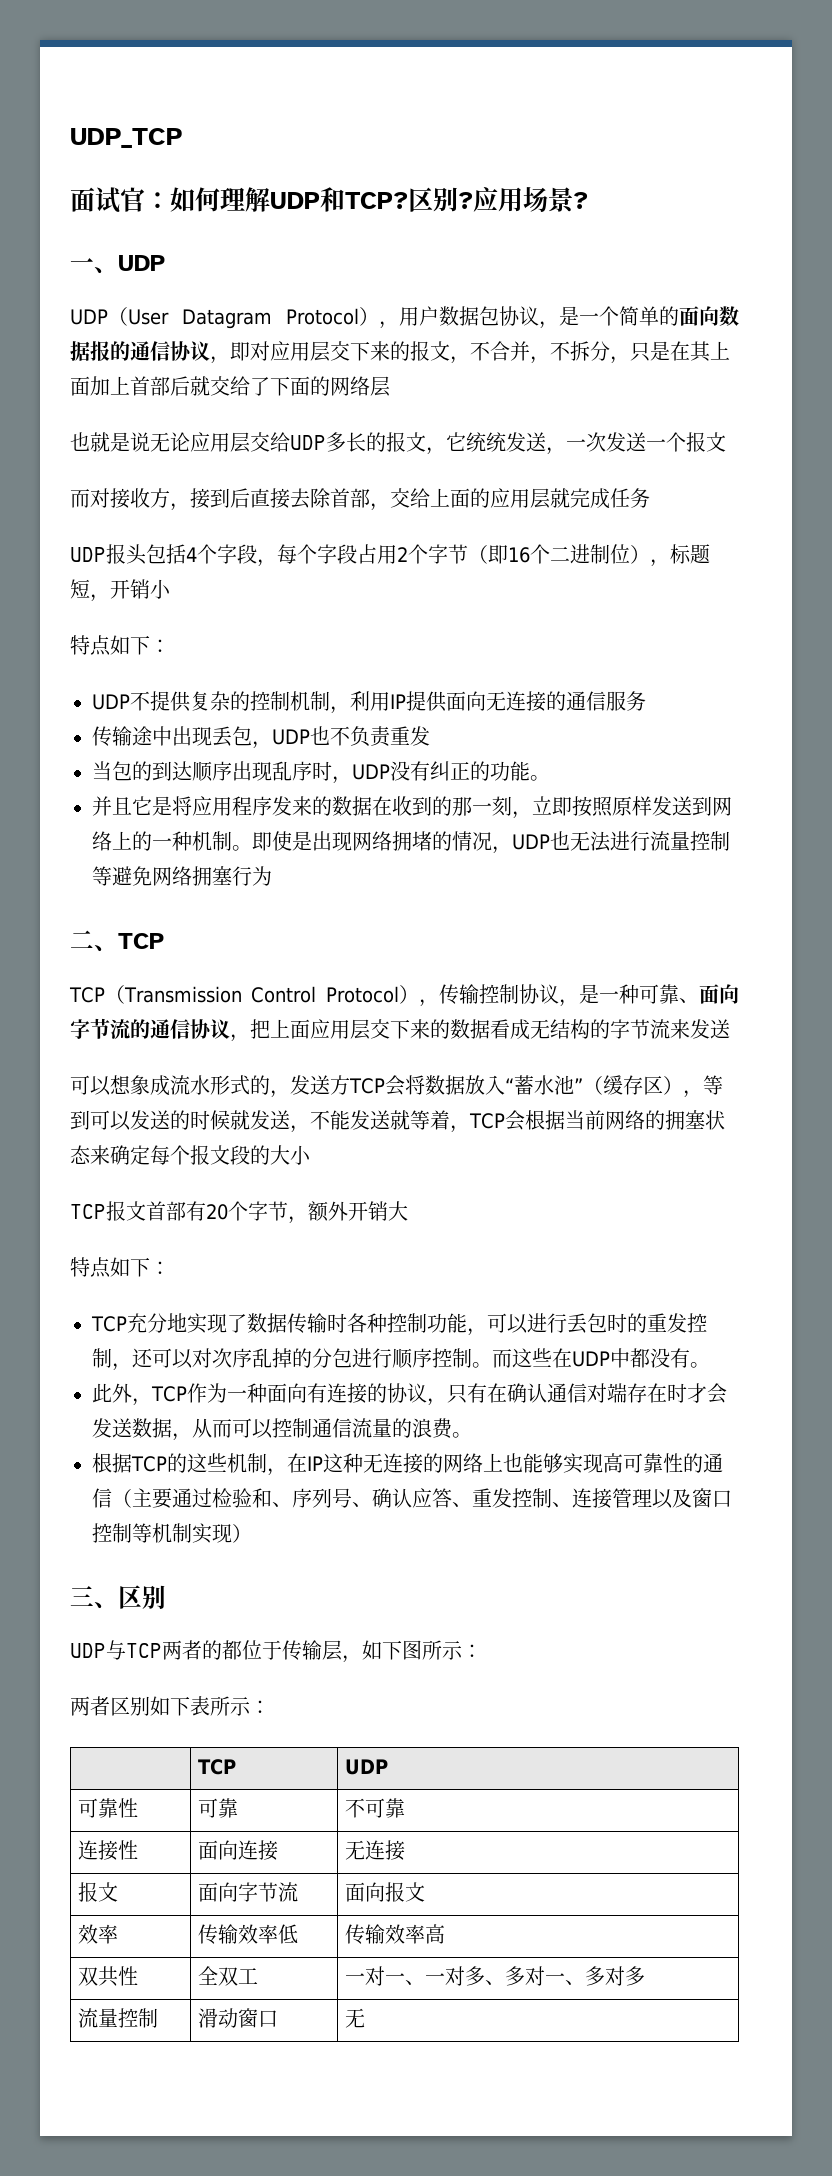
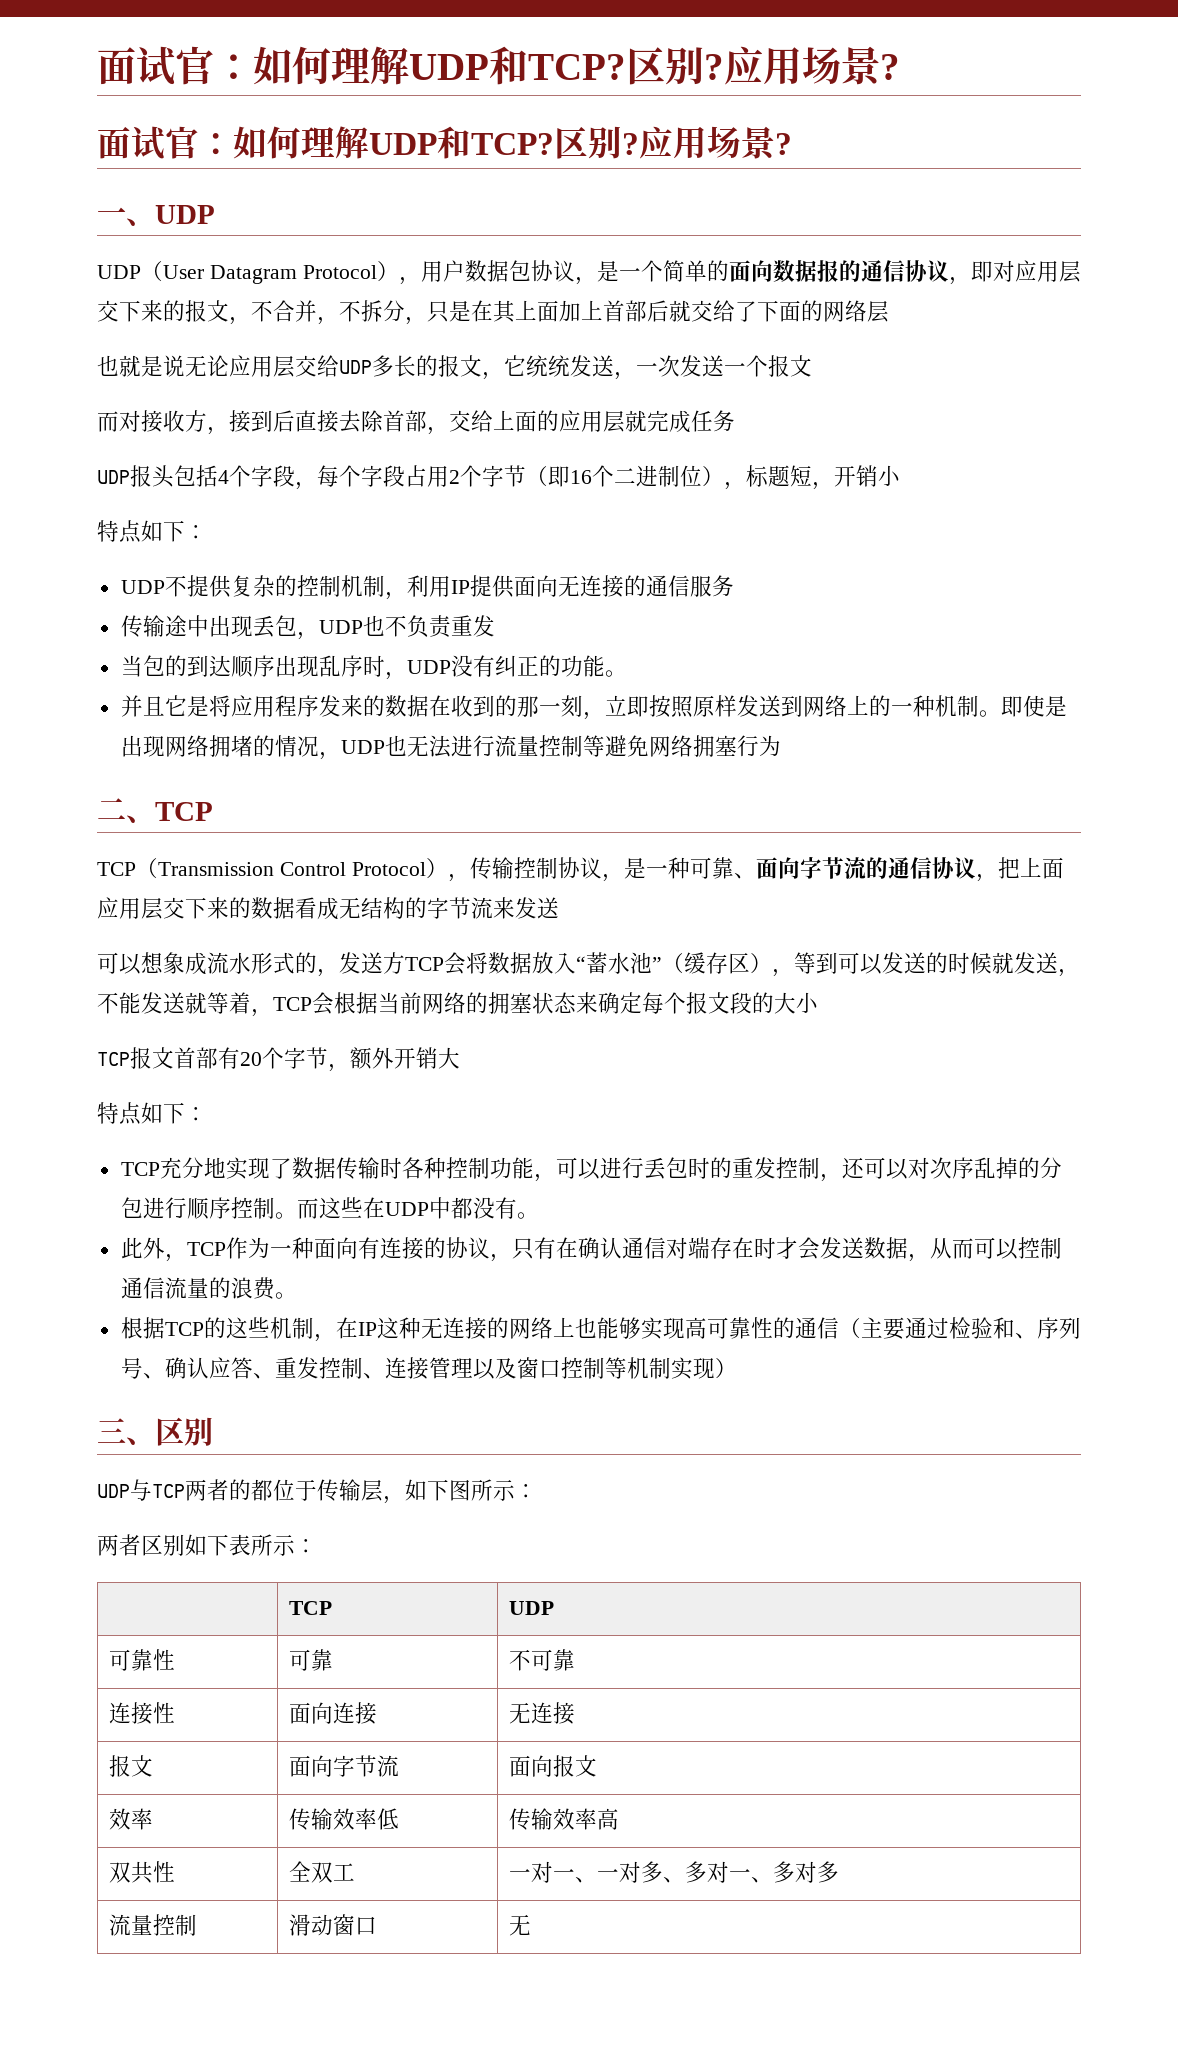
[70,128,182,148] UDP_TCP -> [97,46,900,86] 面试官：如何理解UDP和TCP?区别?应用场景?

